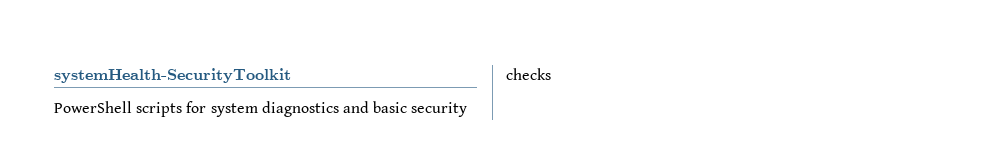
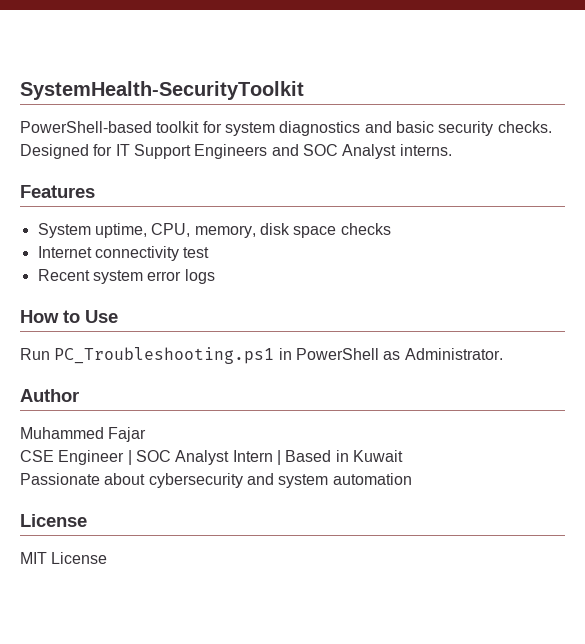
[54,68,291,83] [54,101,183,117] systemHealth-SecurityToolkit // PowerShell scripts -> [20,81,304,100] [20,121,200,133] SystemHealth-SecurityToolkit // PowerShell-based toolkit
[506,68,551,80] checks -> [497,121,552,133] [20,144,452,159] [20,185,95,198] [37,223,391,238] [37,246,210,261] [37,269,215,284] [20,310,118,323] [20,347,503,364] [20,389,79,402] [20,427,147,442] [20,450,403,465] [20,473,412,488] [20,514,87,527] [20,552,108,564] checks. Designed for IT Support Engineers and SOC Analyst interns. // Features // System uptime, CPU, memory, disk space checks // Internet connectivity test // Recent system error logs // How to Use // Run PC_Troubleshooting.ps1 in PowerShell as Administrator. // Author // Muhammed Fajar // CSE Engineer | SOC Analyst Intern | Based in Kuwait // Passionate about cybersecurity and system automation // License // MIT License

